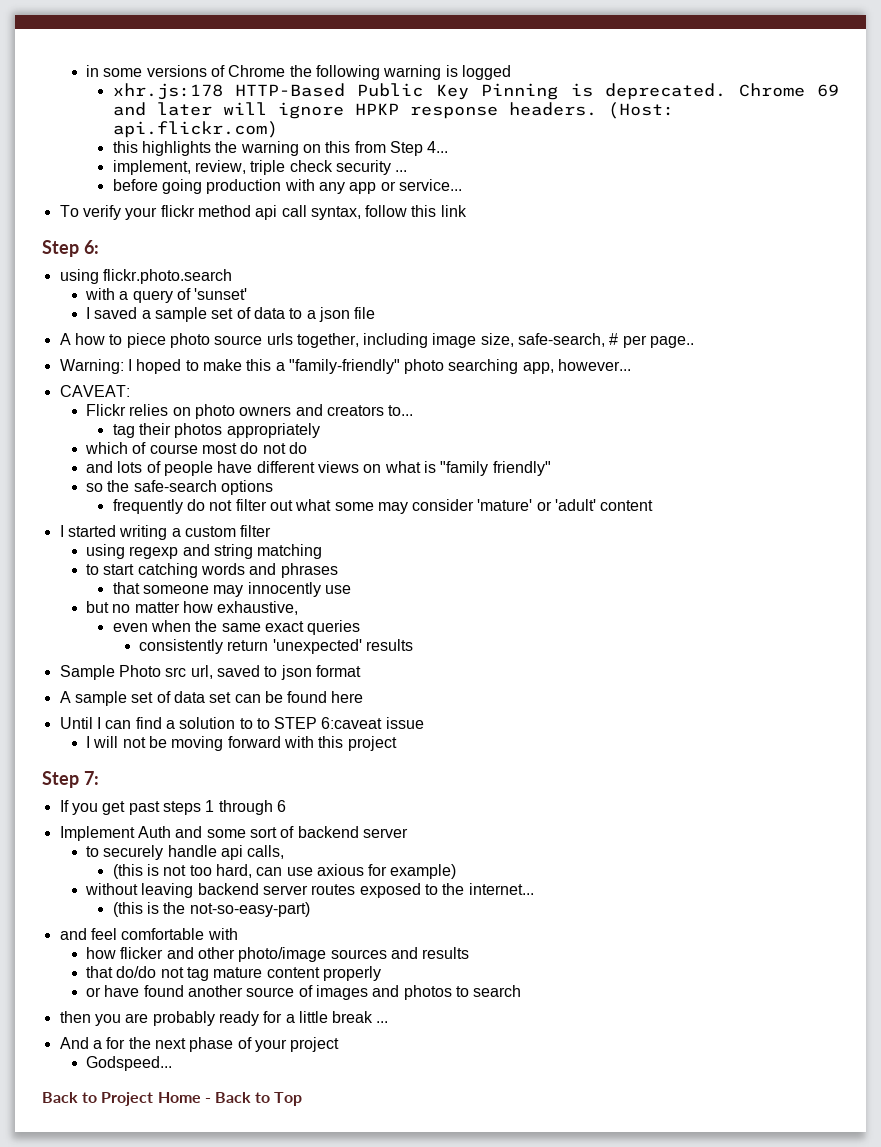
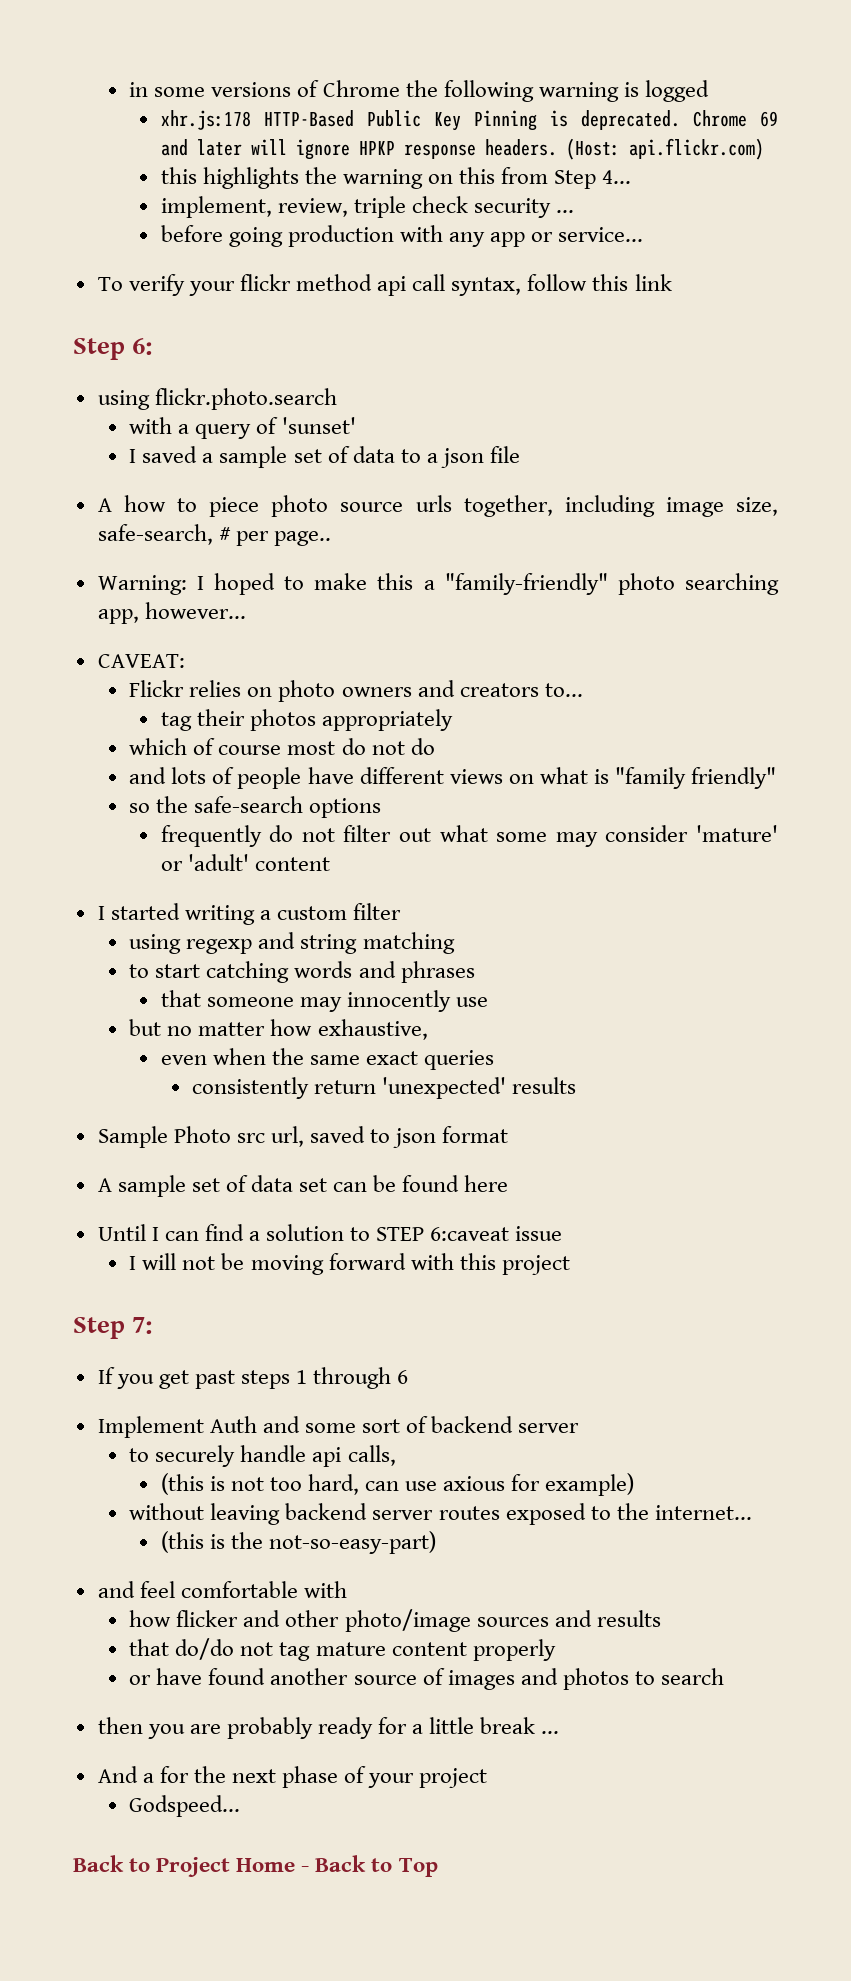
[256,718,270,729] to -> (371, 1234) none

